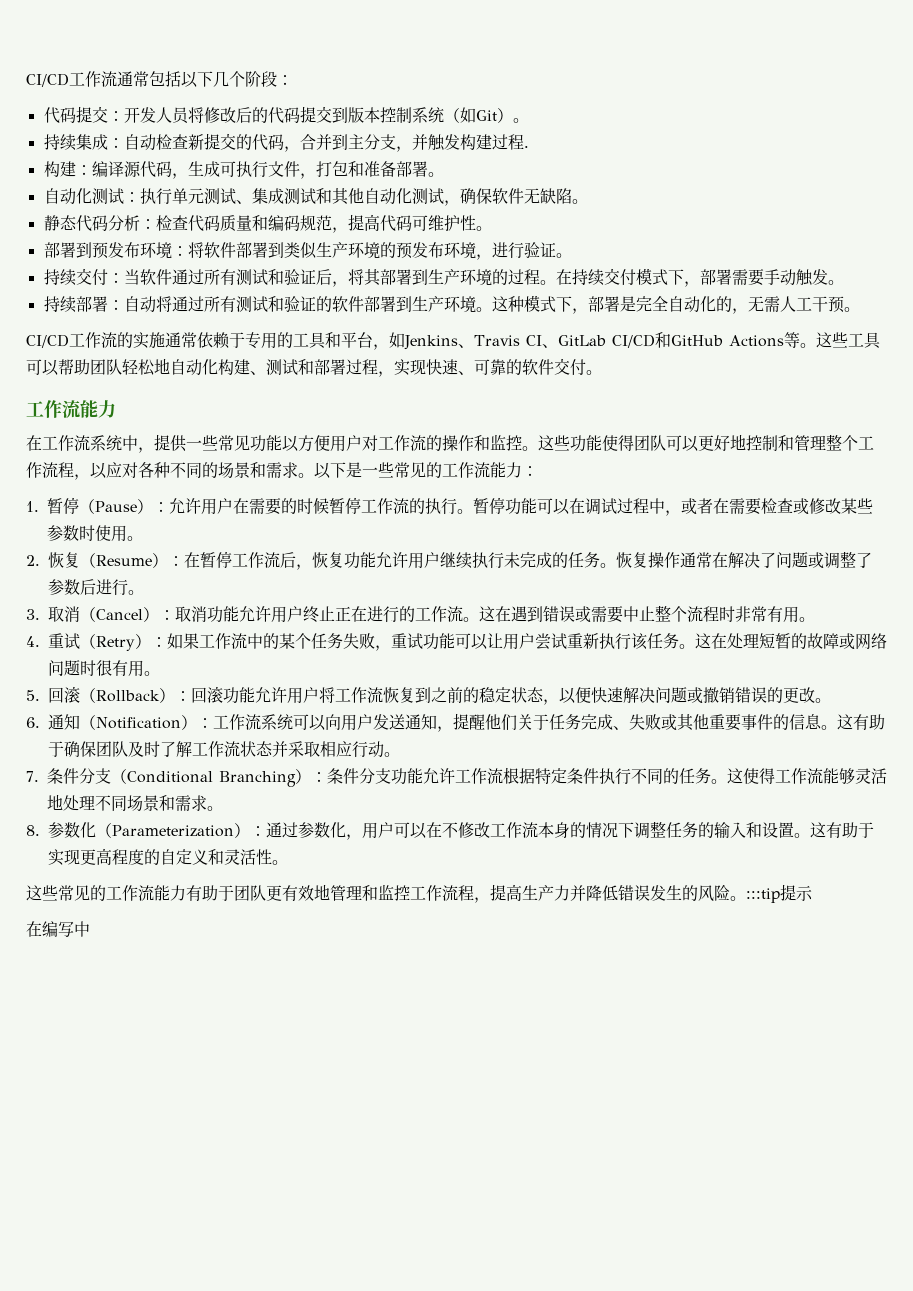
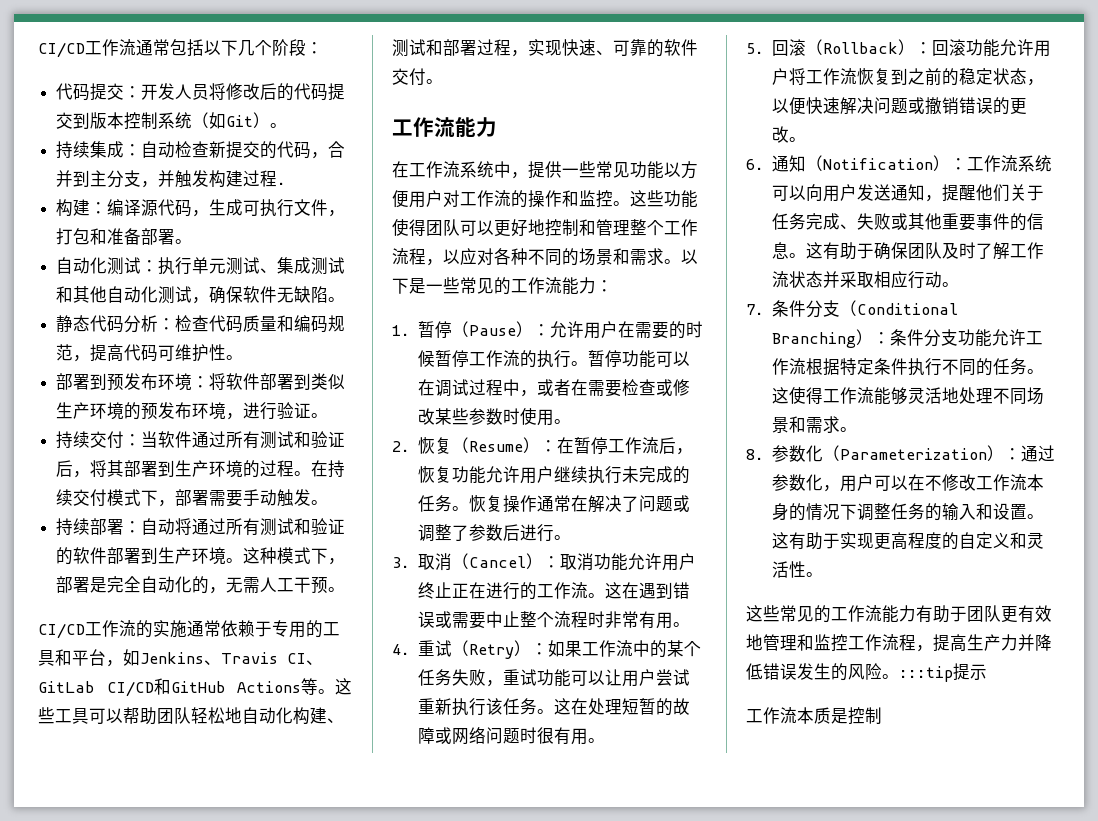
[26,921,90,937] 在编写中 -> [746,707,882,725] 工作流本质是控制

